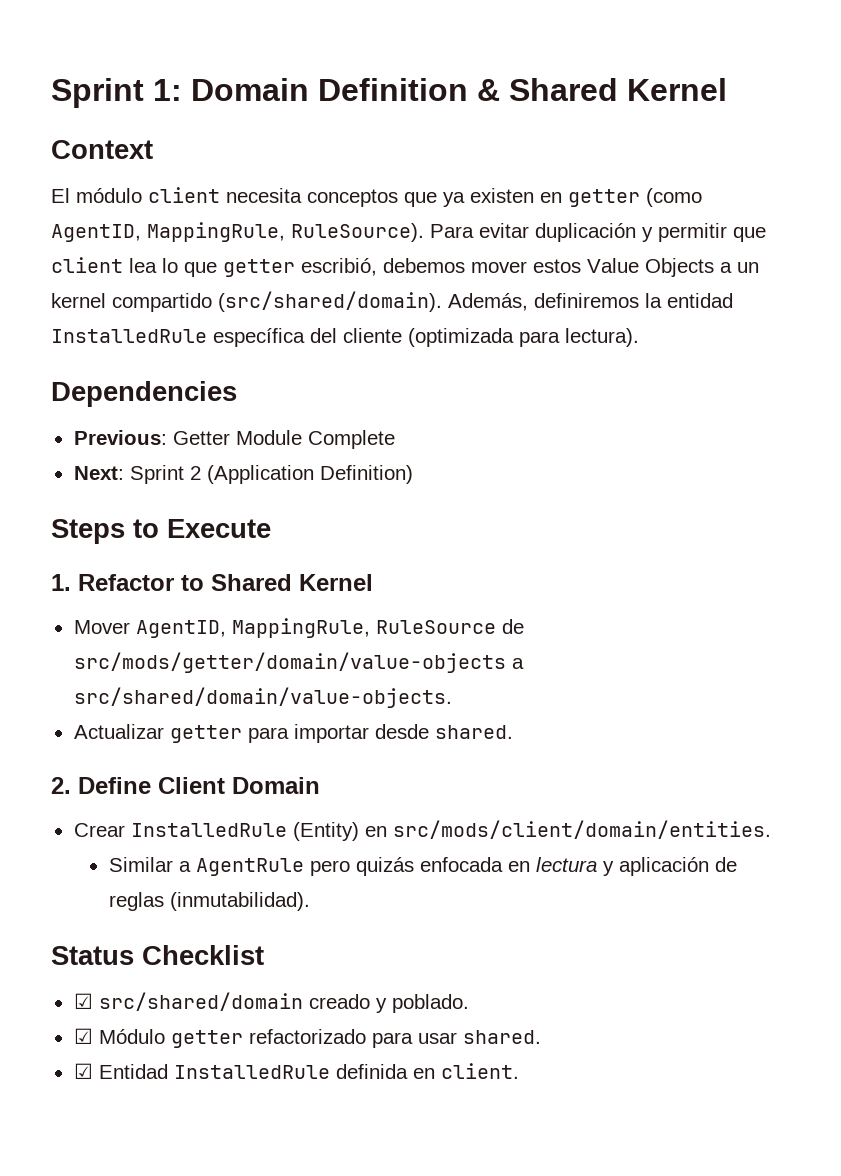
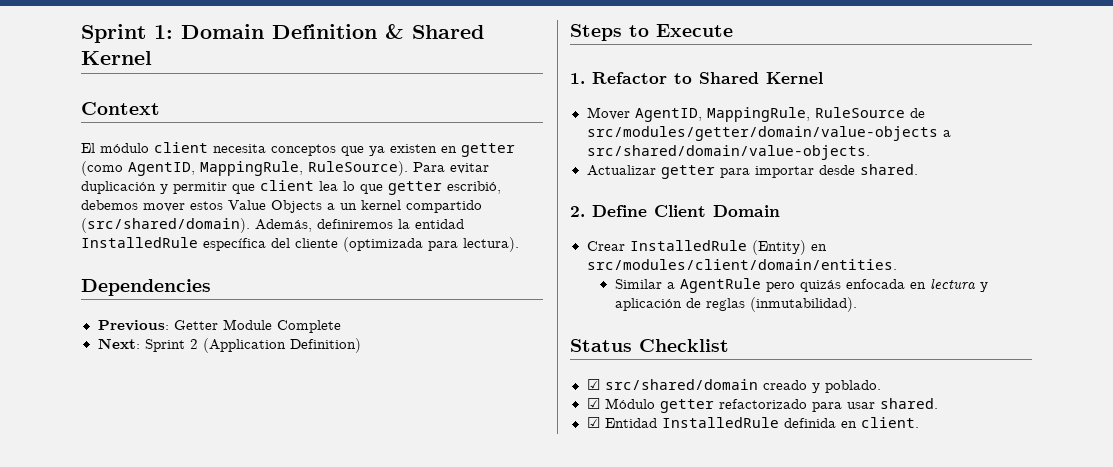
[73,652,506,673] src/mods/getter/domain/value-objects -> [586,126,938,141] src/modules/getter/domain/value-objects
[392,820,771,839] src/mods/client/domain/entities. -> [586,259,897,270] src/modules/client/domain/entities.

